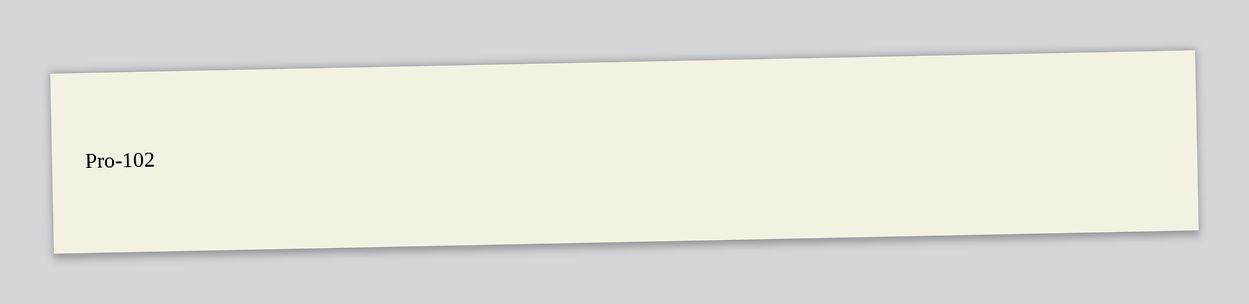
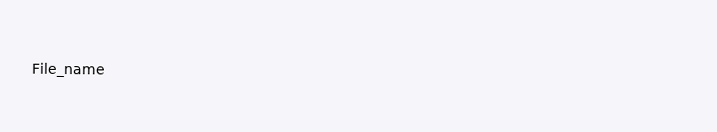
[84,152,156,169] Pro-102 -> [31,62,106,78] File_name

